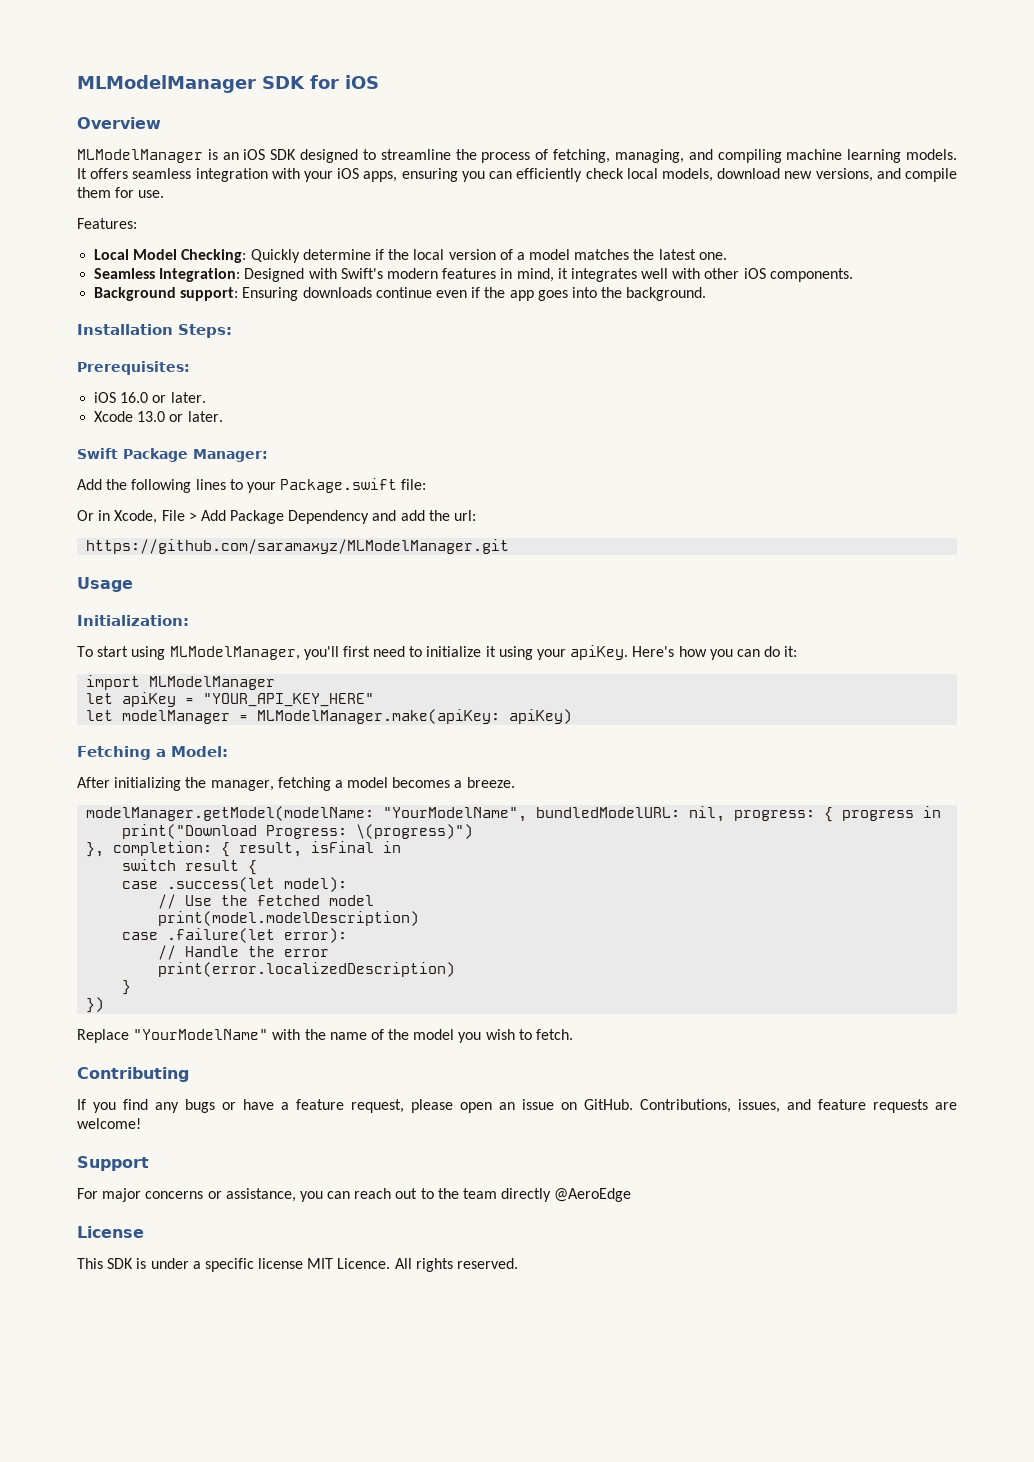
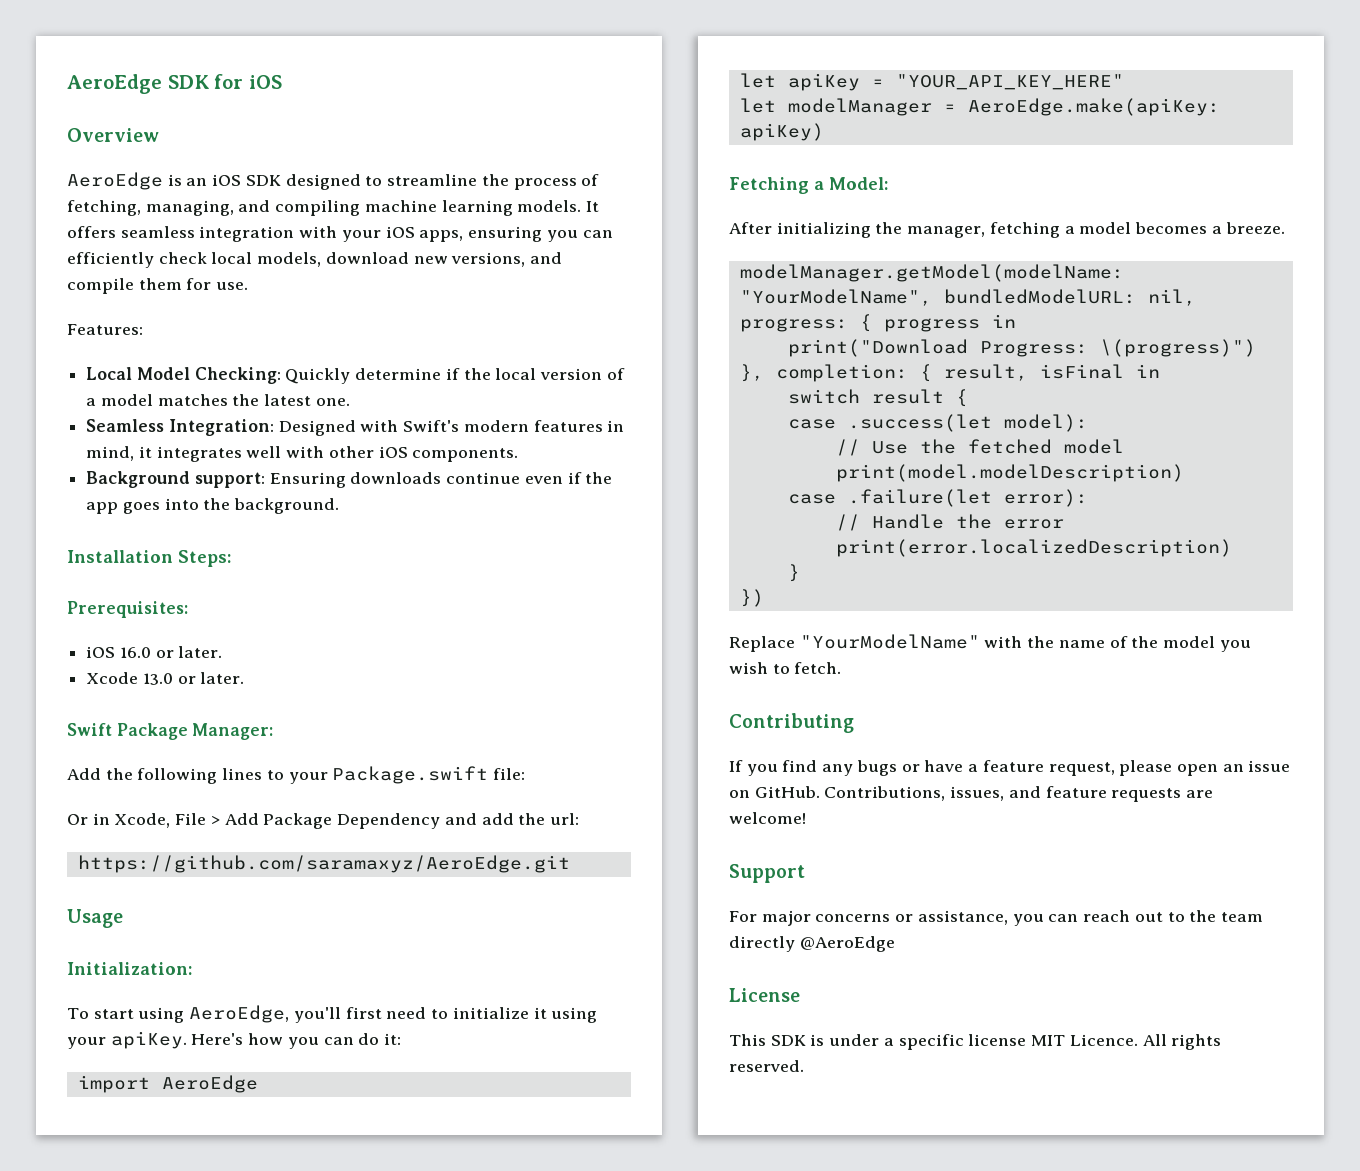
[77,75,256,93] MLModelManager -> [67,74,162,94] AeroEdge
[77,149,203,163] MLModelManager -> [67,172,163,190] AeroEdge
[86,539,510,554] https://github.com/saramaxyz/MLModelManager.git -> [77,855,570,873] https://github.com/saramaxyz/AeroEdge.git
[169,646,300,660] MLModelManager, -> [189,1005,290,1023] AeroEdge,
[149,676,276,690] MLModelManager -> [161,1075,258,1093] AeroEdge
[257,709,501,724] MLModelManager.make(apiKey: -> [967,98,1220,116] AeroEdge.make(apiKey:

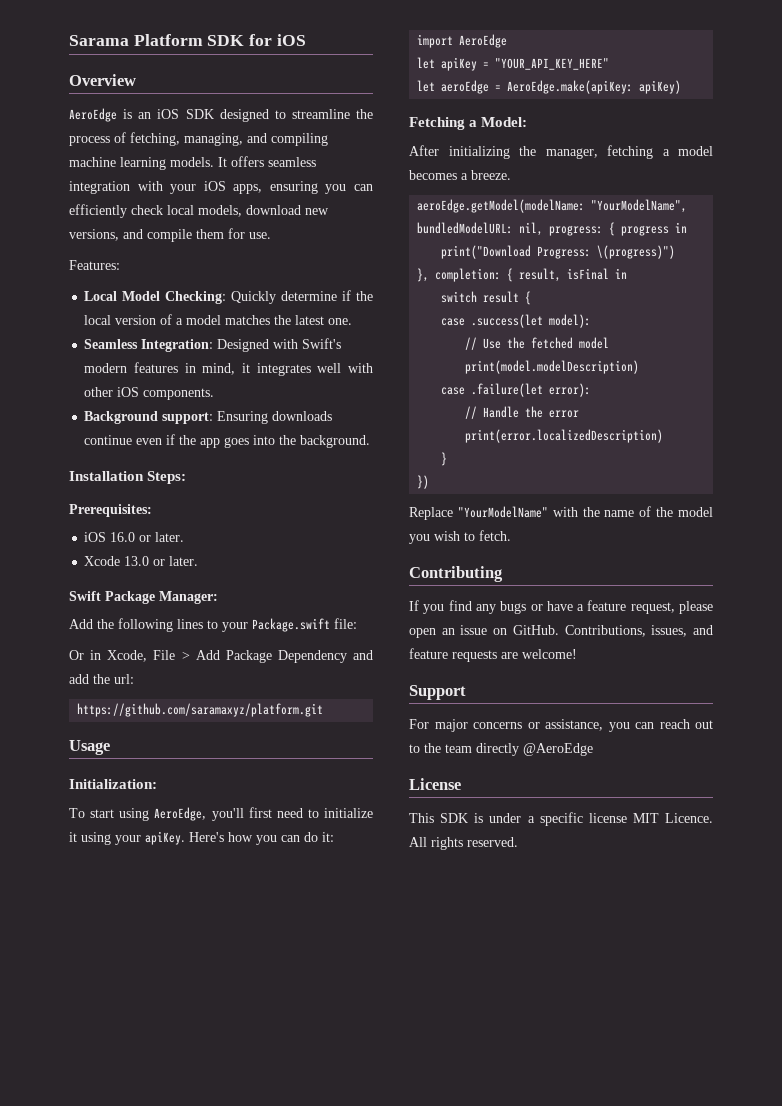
[67,74,162,94] AeroEdge -> [69,34,203,46] Sarama Platform
[77,855,570,873] https://github.com/saramaxyz/AeroEdge.git -> [77,703,324,717] https://github.com/saramaxyz/platform.git
[787,98,932,116] modelManager -> [441,80,490,94] aeroEdge
[739,264,1124,282] modelManager.getModel(modelName: -> [417,199,586,213] aeroEdge.getModel(modelName:

